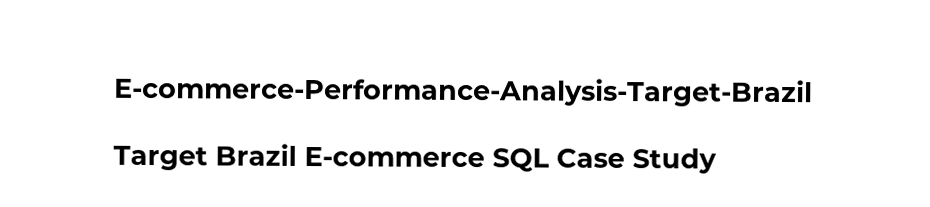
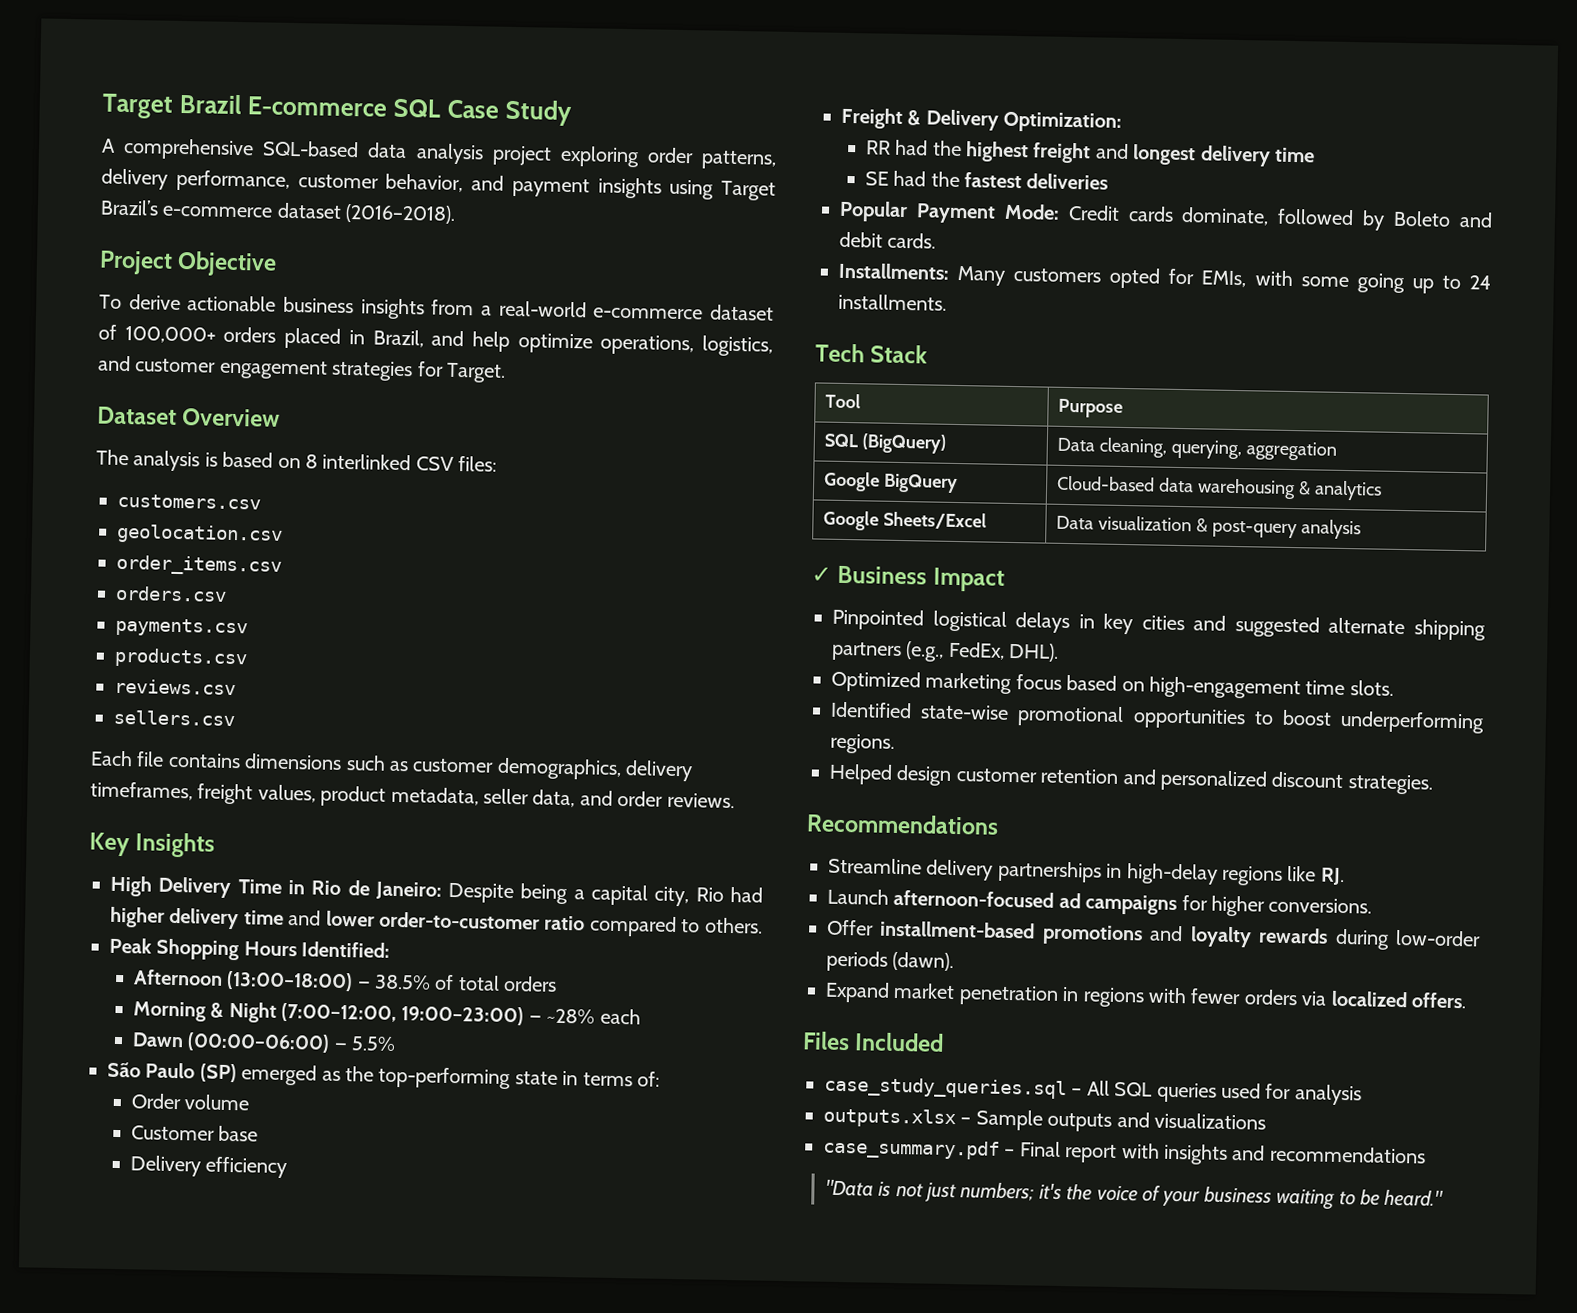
[113,75,813,108] E-commerce-Performance-Analysis-Target-Brazil // -> (102, 106) none
(717, 161) none -> [101,137,777,170] [101,168,777,201] [100,199,457,224] [99,250,278,277] [99,294,774,321] [98,324,773,357] [98,355,506,383] [97,406,281,427] [96,449,498,472] [117,493,261,510] [116,523,283,545] [116,554,282,576] [115,585,227,602] [115,617,248,638] [114,647,248,669] [114,678,236,696] [113,709,235,727] [90,750,694,782] [90,781,735,809] [89,832,216,858] [110,875,763,907] [110,906,763,938] [109,937,391,961] [133,969,558,992] [132,1001,641,1026] [131,1032,396,1053] [107,1061,660,1090] [130,1093,251,1111] [130,1125,259,1142] [129,1155,288,1179] [841,107,1123,133] [865,139,1315,167] [864,170,1109,190] [839,200,1493,231] [839,231,937,249] [838,262,1492,294] [838,293,947,311] [815,343,929,364] [825,393,862,409] [1058,398,1124,418] [824,433,948,454] [1057,437,1337,461] [823,471,959,494] [1057,475,1382,501] [823,510,988,531] [1056,515,1361,540] [811,565,1005,592] [832,608,1486,641] [831,641,1060,662] [831,670,1394,700] [830,701,1485,734] [830,733,895,754] [829,763,1433,795] [806,813,999,835] [828,857,1345,886] [827,888,1373,917] [827,919,1481,950] [826,950,955,972] [825,981,1467,1009] [802,1031,945,1052] [824,1076,1362,1106] [823,1107,1266,1132] [823,1138,1426,1165] [824,1179,1445,1210] // A comprehensive SQL-based data analysis project exploring order patterns, delivery performance, customer behavior, and payment insights using Target Brazil’s e-commerce dataset (2016–2018). // Project Objective // To derive actionable business insights from a real-world e-commerce dataset of 100,000+ orders placed in Brazil, and help optimize operations, logistics, and customer engagement strategies for Target. // Dataset Overview // The analysis is based on 8 interlinked CSV files: // customers.csv // geolocation.csv // order_items.csv // orders.csv // payments.csv // products.csv // reviews.csv // sellers.csv // Each file contains dimensions such as customer demographics, delivery timeframes, freight values, product metadata, seller data, and order reviews. // Key Insights // High Delivery Time in Rio de Janeiro: Despite being a capital city, Rio had higher delivery time and lower order-to-customer ratio compared to others. // Peak Shopping Hours Identified: // Afternoon (13:00–18:00) — 38.5% of total orders // Morning & Night (7:00–12:00, 19:00–23:00) — ~28% each // Dawn (00:00–06:00) — 5.5% // São Paulo (SP) emerged as the top-performing state in terms of: // Order volume // Customer base // Delivery efficiency // Freight & Delivery Optimization: // RR had the highest freight and longest delivery time // SE had the fastest deliveries // Popular Payment Mode: Credit cards dominate, followed by Boleto and debit cards. // Installments: Many customers opted for EMIs, with some going up to 24 installments. // Tech Stack // Tool | Purpose // SQL (BigQuery) | Data cleaning, querying, aggregation // Google BigQuery | Cloud-based data warehousing & analytics // Google Sheets/Excel | Data visualization & post-query analysis // ✓ Business Impact // Pinpointed logistical delays in key cities and suggested alternate shipping partners (e.g., FedEx, DHL). // Optimized marketing focus based on high-engagement time slots. // Identified state-wise promotional opportunities to boost underperforming regions. // Helped design customer retention and personalized discount strategies. // Recommendations // Streamline delivery partnerships in high-delay regions like RJ. // Launch afternoon-focused ad campaigns for higher conversions. // Offer installment-based promotions and loyalty rewards during low-order periods (dawn). // Expand market penetration in regions with fewer orders via localized offers. // Files Included // case_study_queries.sql – All SQL queries used for analysis // outputs.xlsx – Sample outputs and visualizations // case_summary.pdf – Final report with insights and recommendations // "Data is not just numbers; it's the voice of your business waiting to be heard."

